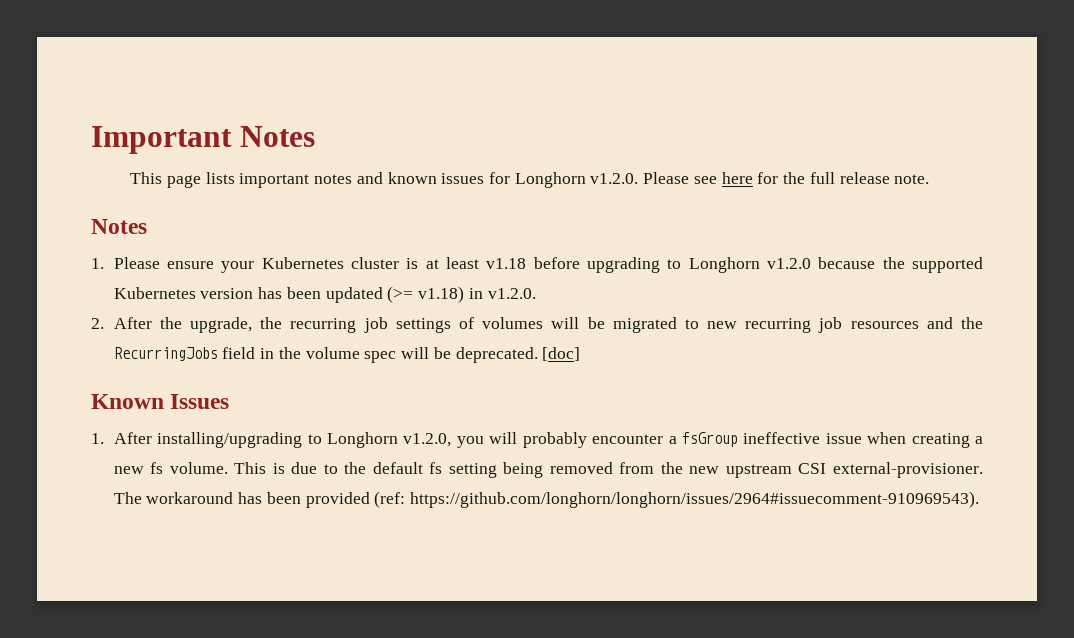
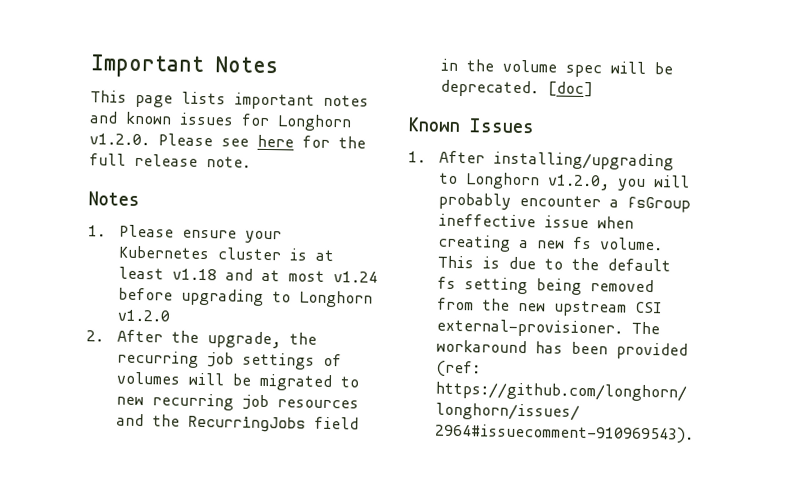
(527, 263) none -> [225,268,379,283] and at most v1.24
[818,257,983,273] [113,286,536,303] because the supported Kubernetes version has been updated (>= v1.18) in v1.2.0. -> (171, 315) none

